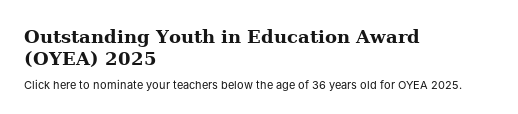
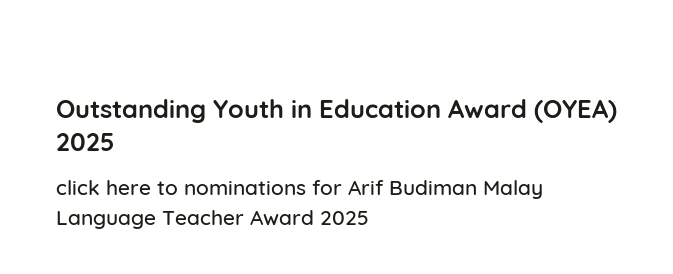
[24,79,50,89] Click -> [56,180,100,195] click
[93,79,462,91] nominate your teachers below the age of 36 years old for OYEA 2025. -> [184,180,543,199] [56,210,369,229] nominations for Arif Budiman Malay Language Teacher Award 2025

